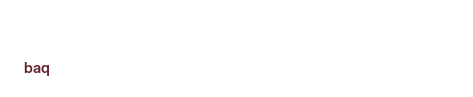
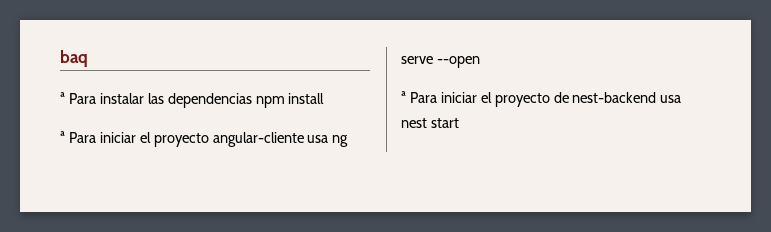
(50, 69) none -> [60,92,325,108] [60,131,349,147] [401,56,480,68] [401,91,682,107] [401,118,459,128] // ª Para instalar las dependencias npm install // ª Para iniciar el proyecto angular-cliente usa ng serve --open // ª Para iniciar el proyecto de nest-backend usa nest start

